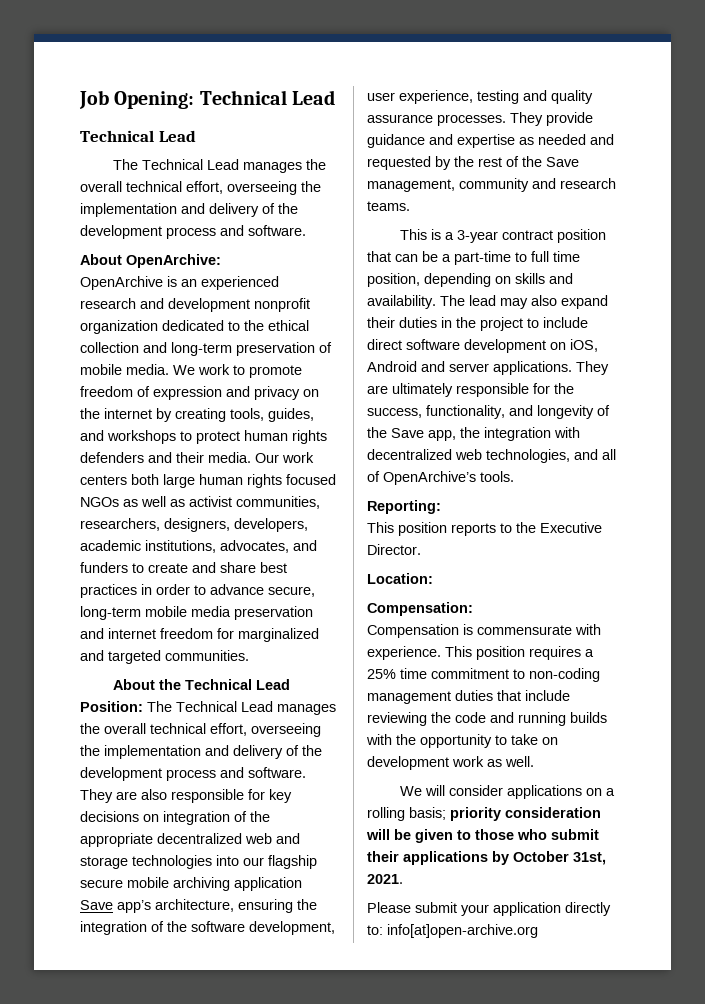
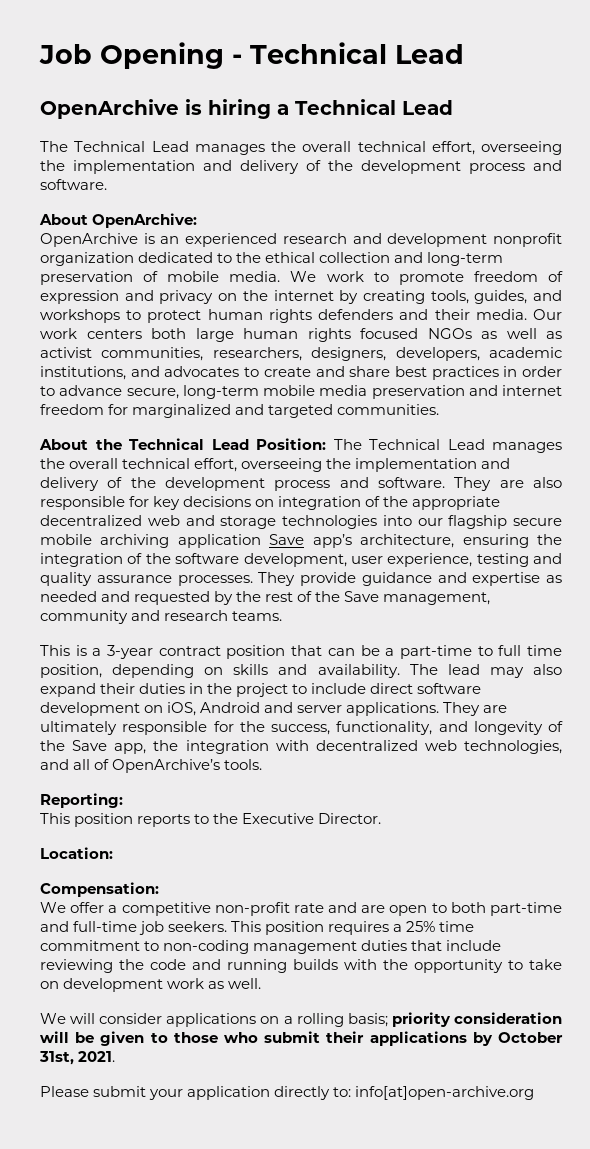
[114,90,336,109] Opening: Technical Lead // -> [100,42,464,69] [40,99,289,119] Opening - Technical Lead // OpenArchive is hiring a
[220,540,317,553] [80,562,128,573] advocates, and funders -> [130,366,240,377] and advocates
[367,624,601,638] [367,646,441,660] Compensation is commensurate with experience. -> [40,902,562,916] [40,921,228,935] We offer a competitive non-profit rate and are open to both part-time and full-time job seekers.

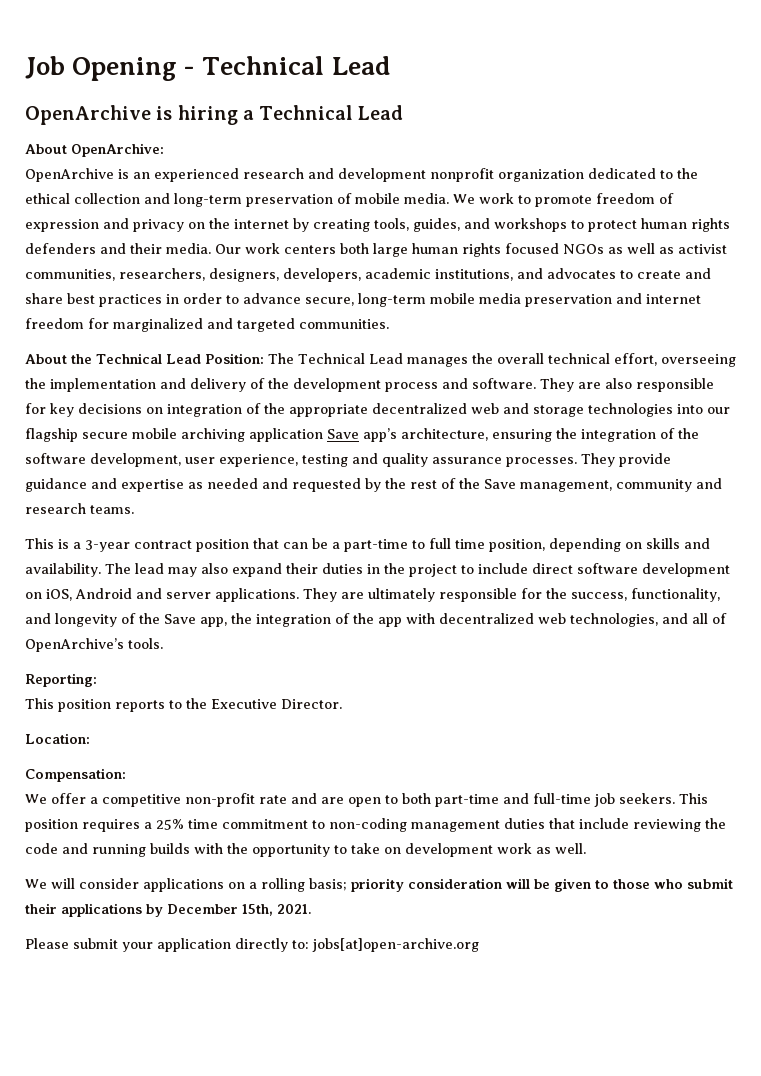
[40,141,562,155] [40,160,562,174] [40,179,107,190] // The Technical Lead manages the overall technical effort, overseeing the implementation and delivery of the development process and software. -> (404, 112) none
(269, 747) none -> [335,613,402,627] of the app
[497,1032,563,1043] [39,1051,74,1065] October 31st, -> [167,904,273,916] December 15th,
[355,1086,535,1100] info[at]open-archive.org -> [312,938,479,952] jobs[at]open-archive.org

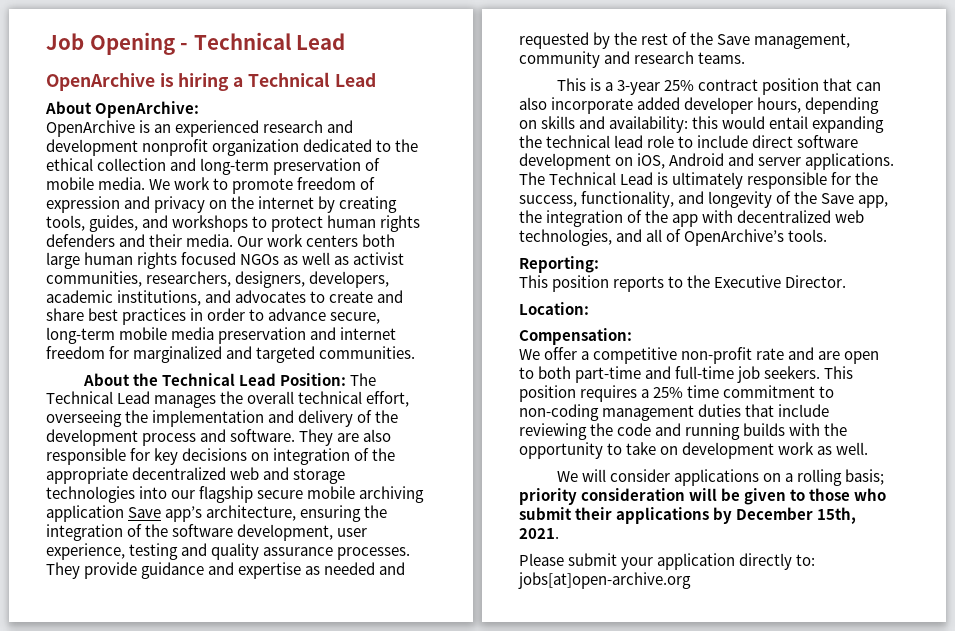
(130, 546) none -> [664,80,695,91] 25%
[312,538,710,552] [25,563,457,577] be a part-time to full time position, depending on skills and availability. The lead may also expand their duties in the project -> [519,97,880,114] [519,116,885,133] [519,135,675,148] also incorporate added developer hours, depending on skills and availability: this would entail expanding the technical lead role
[303,588,364,602] They are -> [519,172,669,185] The Technical Lead is

